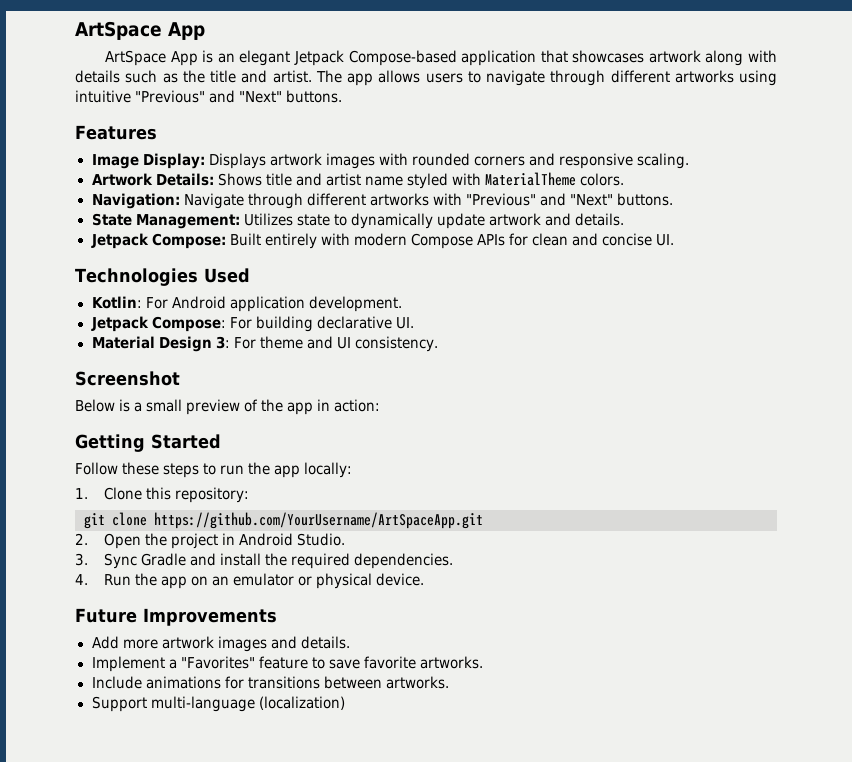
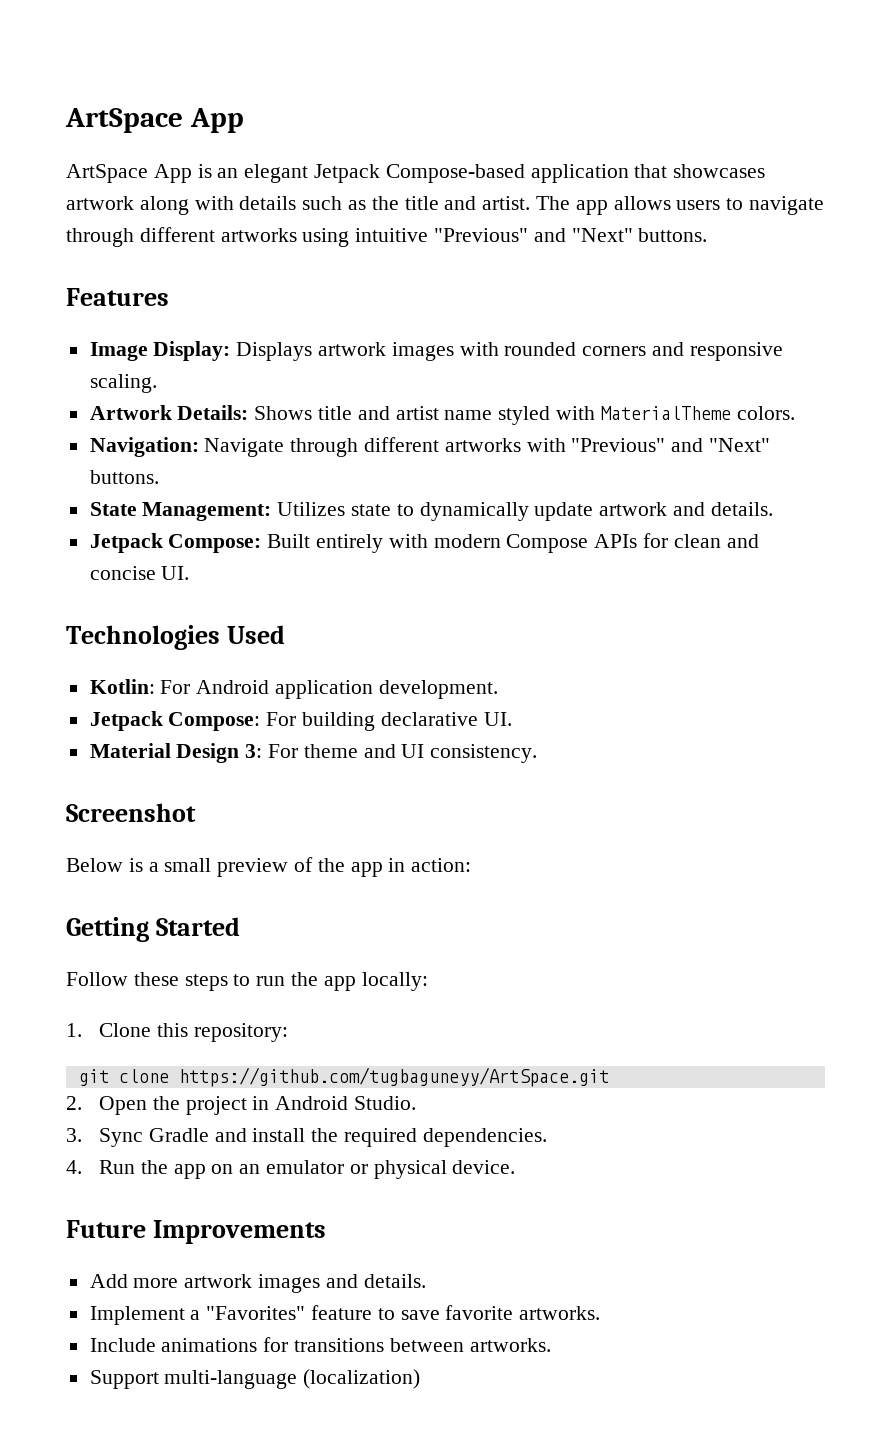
[154,512,483,529] https://github.com/YourUsername/ArtSpaceApp.git -> [178,1067,609,1087] https://github.com/tugbaguneyy/ArtSpace.git

